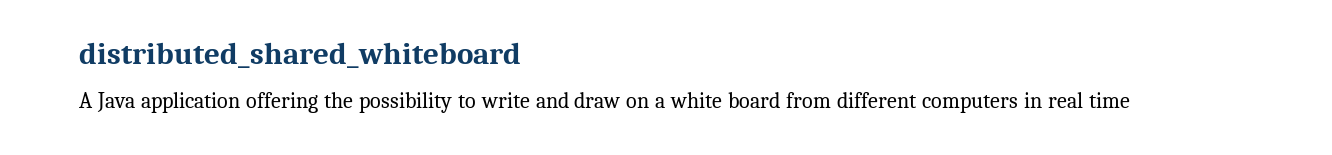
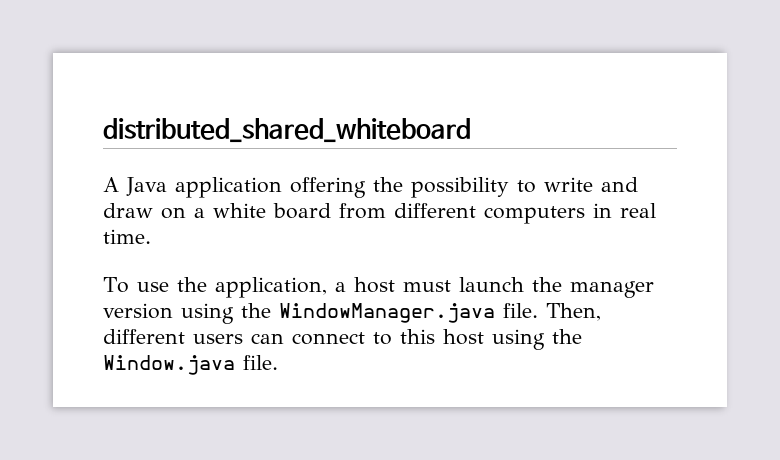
[1088,92,1130,108] time -> [103,229,151,244] [103,277,654,298] [103,303,601,324] [103,329,582,350] [103,355,278,375] time. // To use the application, a host must launch the manager version using the WindowManager.java file. Then, different users can connect to this host using the Window.java file.

